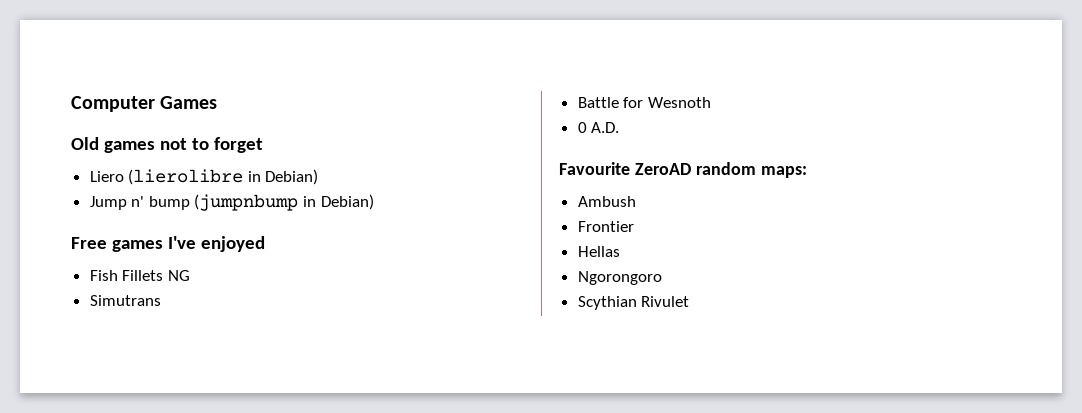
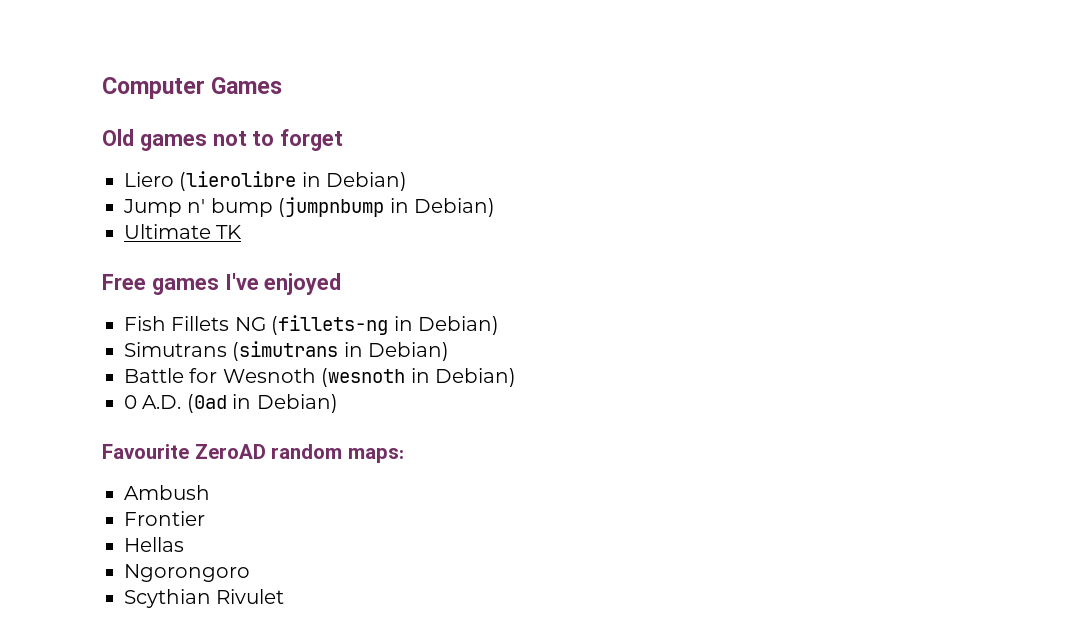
(374, 202) none -> [124,224,243,239] // Ultimate TK
[89,295,161,306] // Simutrans -> [271,315,499,335] [124,341,450,361] (fillets-ng in Debian) // Simutrans (simutrans in Debian)
(711, 102) none -> [321,368,516,387] (wesnoth in Debian)
(620, 127) none -> [186,394,338,413] (0ad in Debian)

